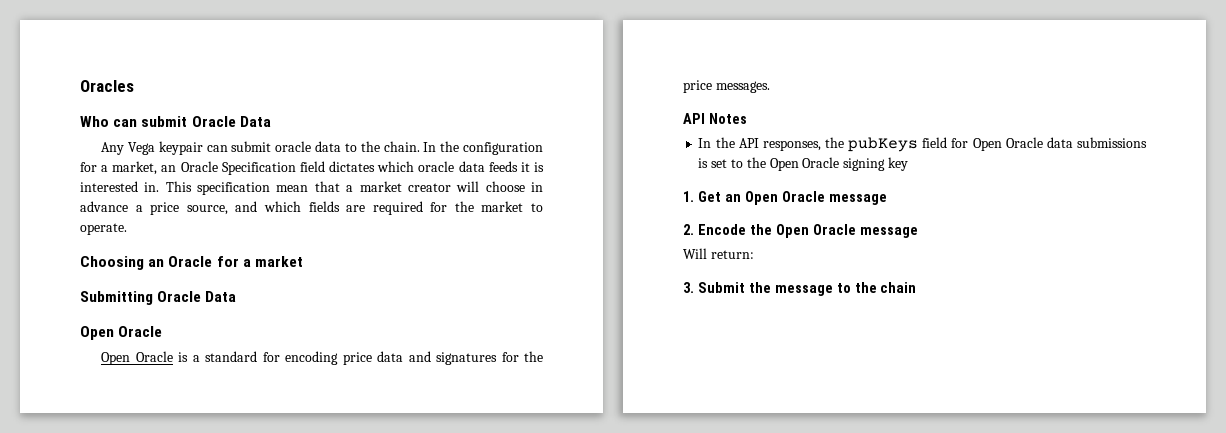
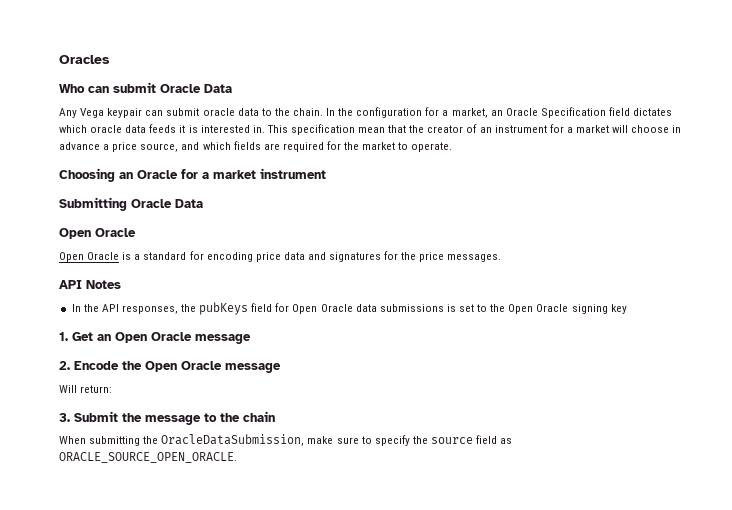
[346,181,451,192] a market creator -> [409,124,609,133] the creator of an instrument for a market
(303, 261) none -> [260,168,326,179] instrument
(917, 287) none -> [59,434,513,446] [59,452,237,463] // When submitting the OracleDataSubmission, make sure to specify the source field as ORACLE_SOURCE_OPEN_ORACLE.

